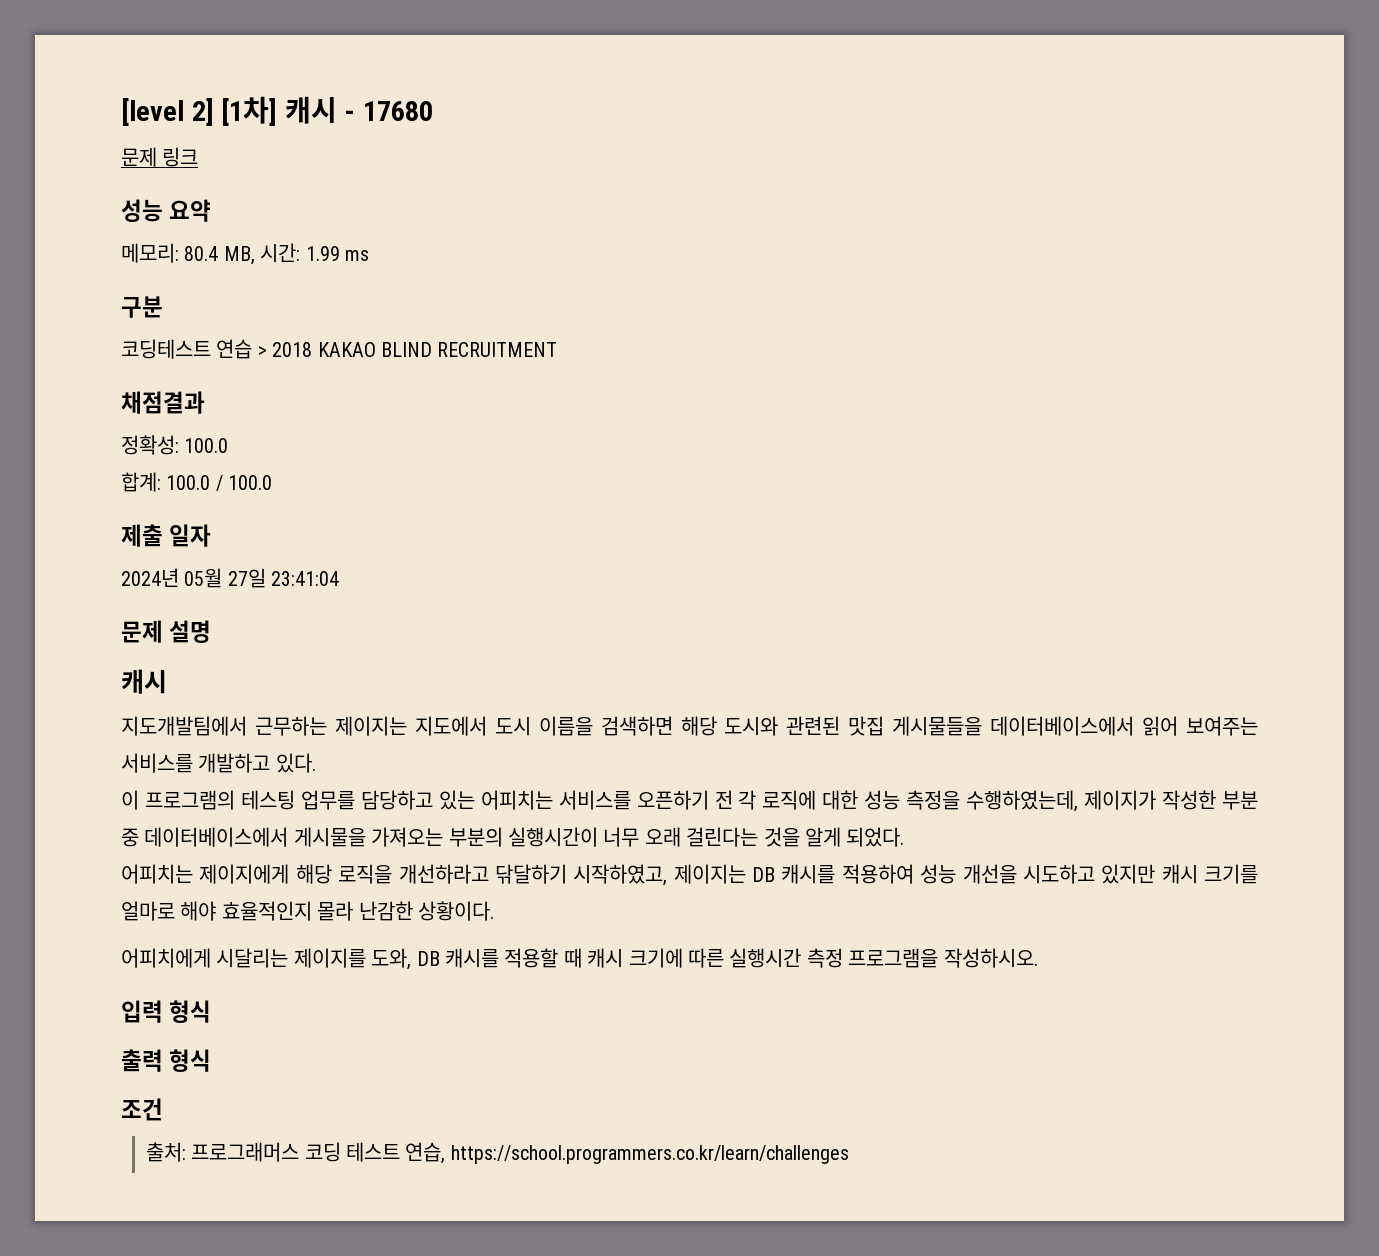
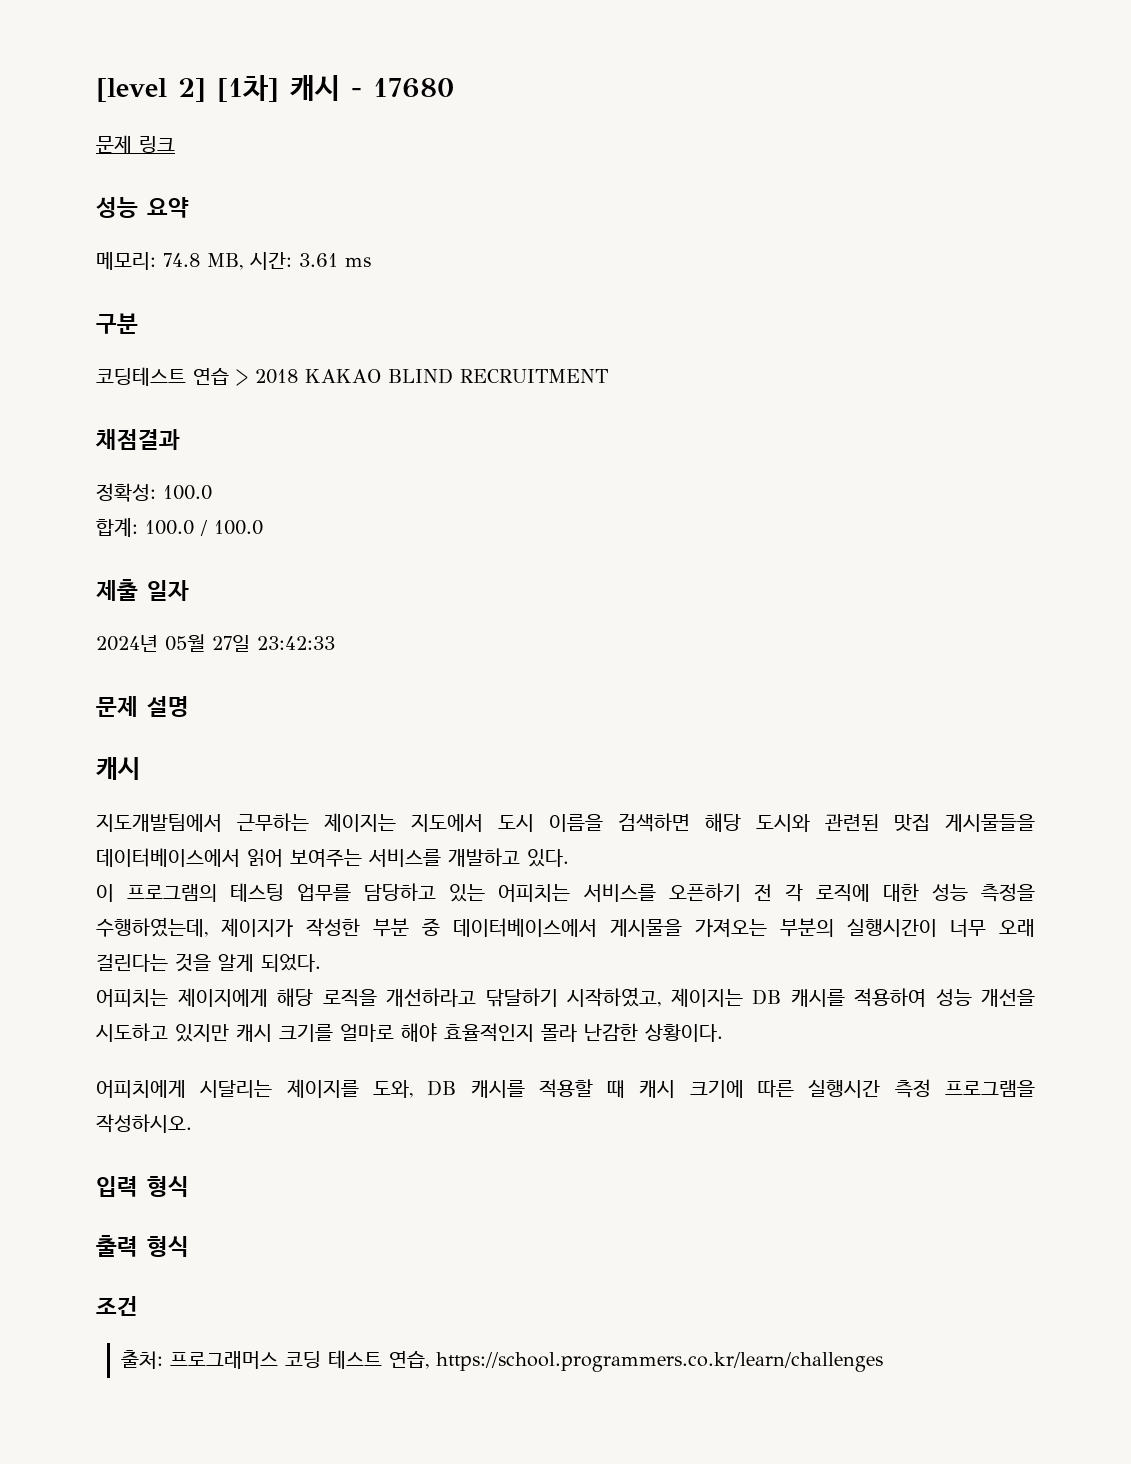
[184,246,219,261] 80.4 -> [163,253,200,267] 74.8
[305,246,340,261] 1.99 -> [299,253,338,267] 3.61
[271,571,340,586] 23:41:04 -> [257,636,335,650] 23:42:33

